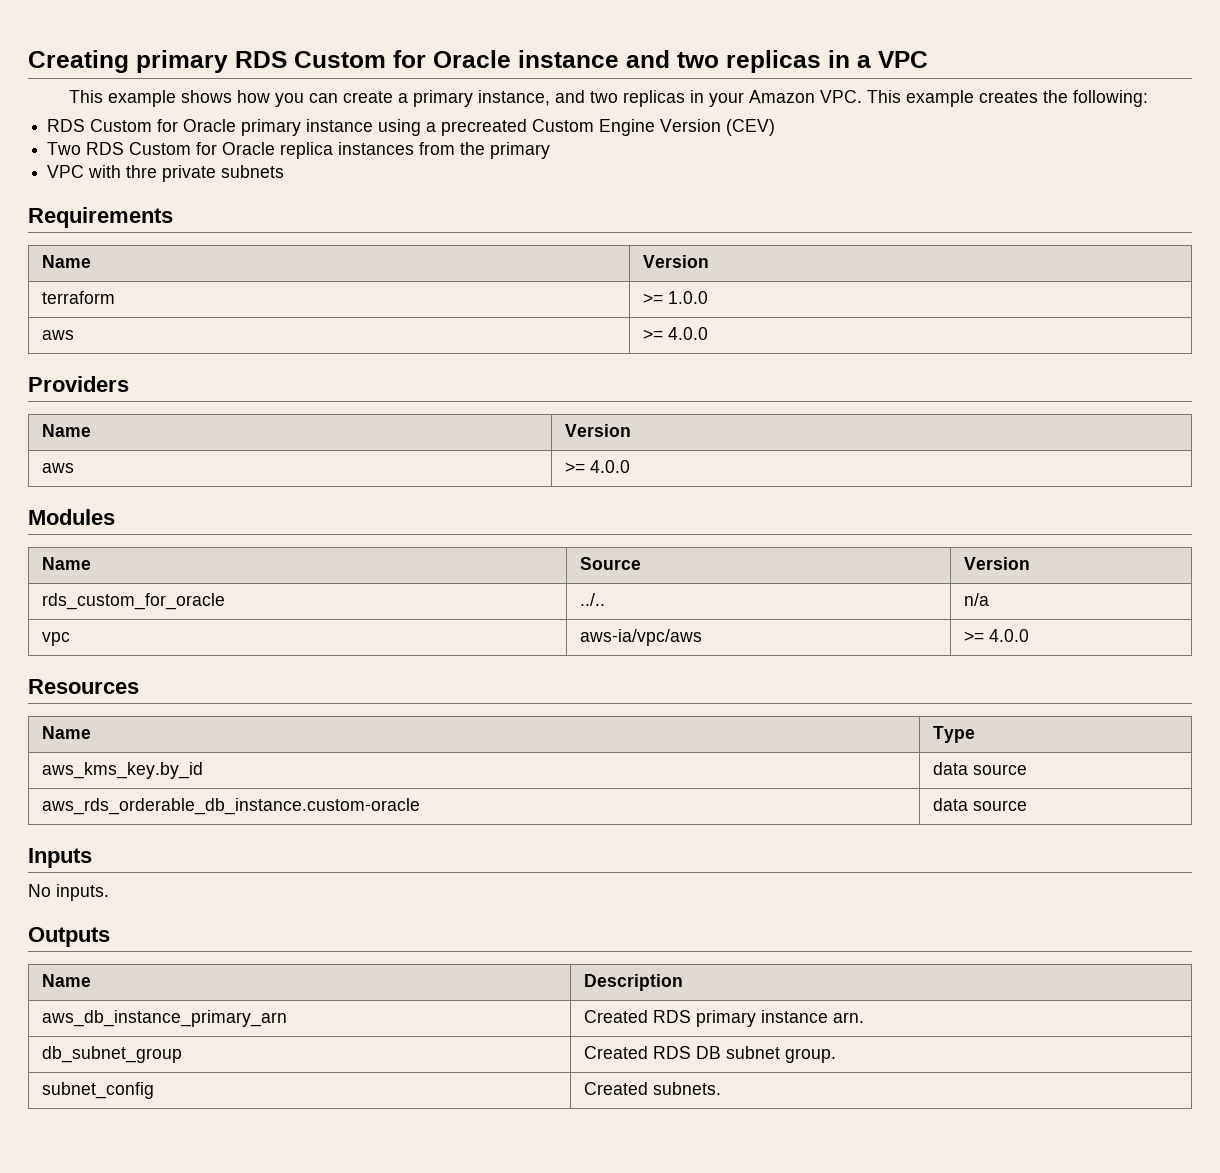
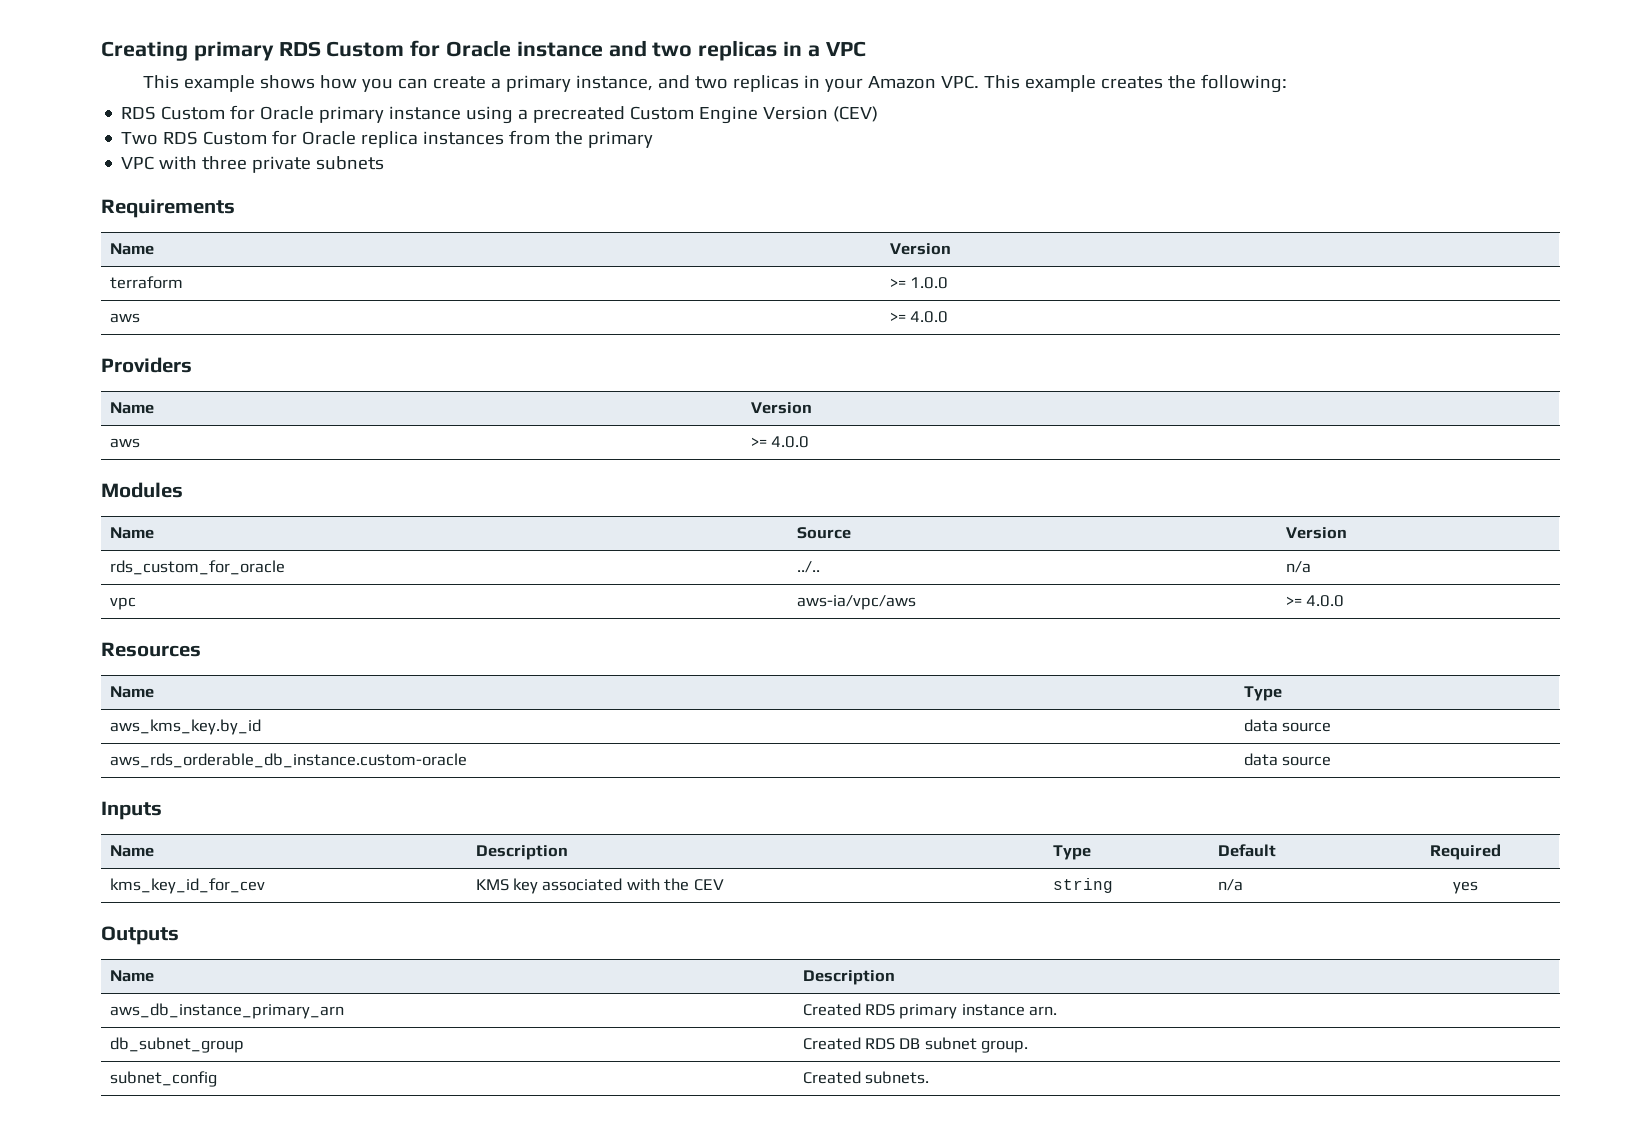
[126,165,158,178] thre -> [202,156,248,170] three
[28,884,109,901] // No inputs. -> [109,845,154,857] [475,845,568,860] [1052,845,1091,860] [1217,844,1276,857] [1429,844,1501,860] [109,878,265,894] [475,878,724,894] [1052,878,1113,893] [1217,879,1243,891] [1452,881,1478,894] // Name | Description | Type | Default | Required // kms_key_id_for_cev | KMS key associated with the CEV | string | n/a | yes

